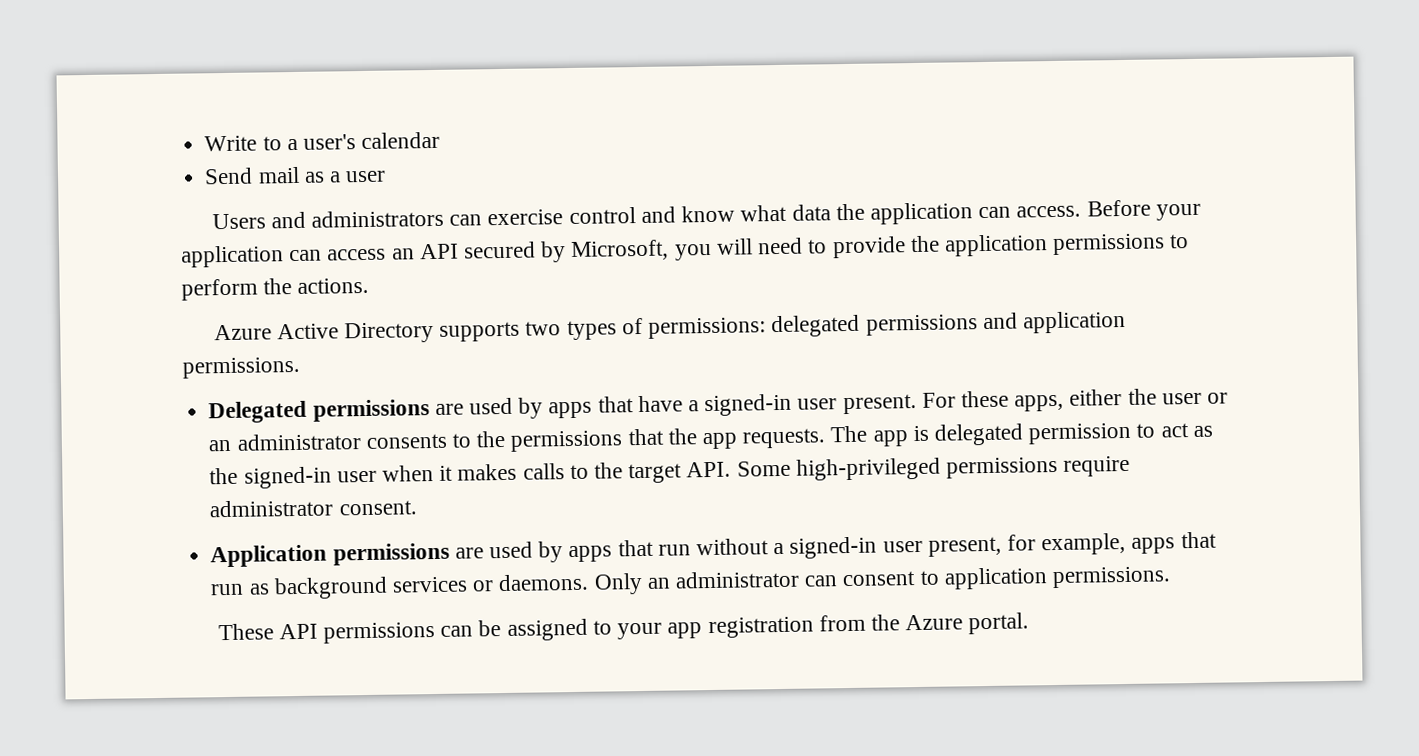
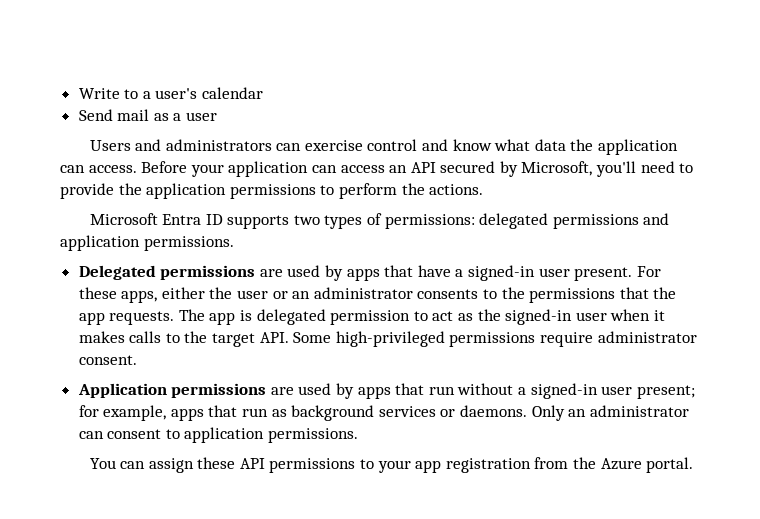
[674,238,753,261] you will -> [596,161,637,177] you'll
[213,321,435,344] Azure Active Directory -> [89,213,223,225] Microsoft Entra ID
[927,536,1002,557] present, -> [636,385,695,399] present;
[217,618,588,644] These API permissions can be assigned -> [89,457,356,473] You can assign these API permissions

